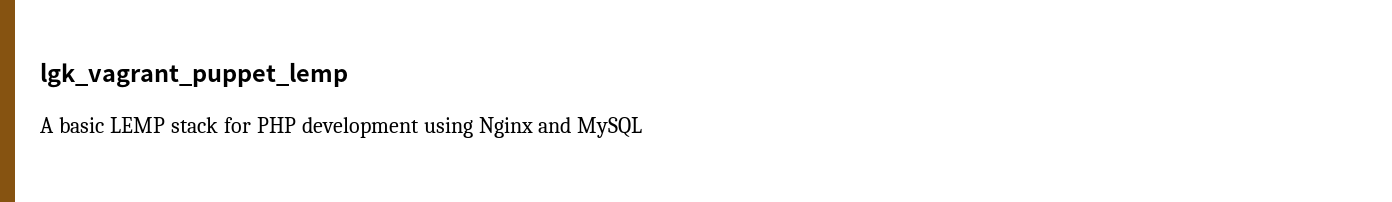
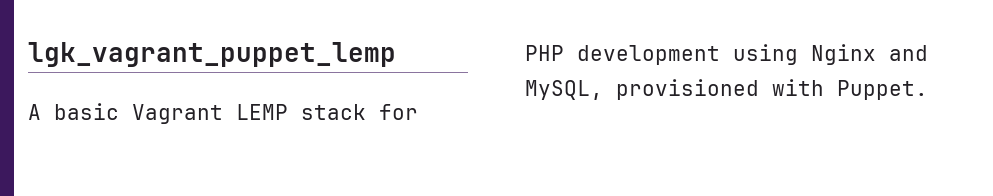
(104, 125) none -> [132,104,223,124] Vagrant
[577,117,643,138] MySQL -> [525,79,928,100] MySQL, provisioned with Puppet.

